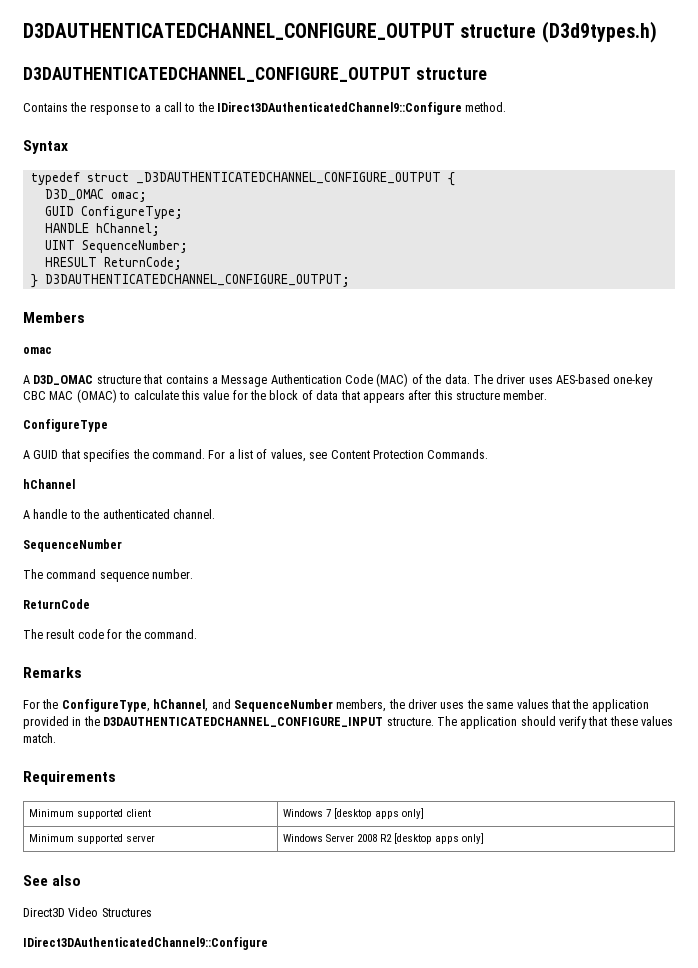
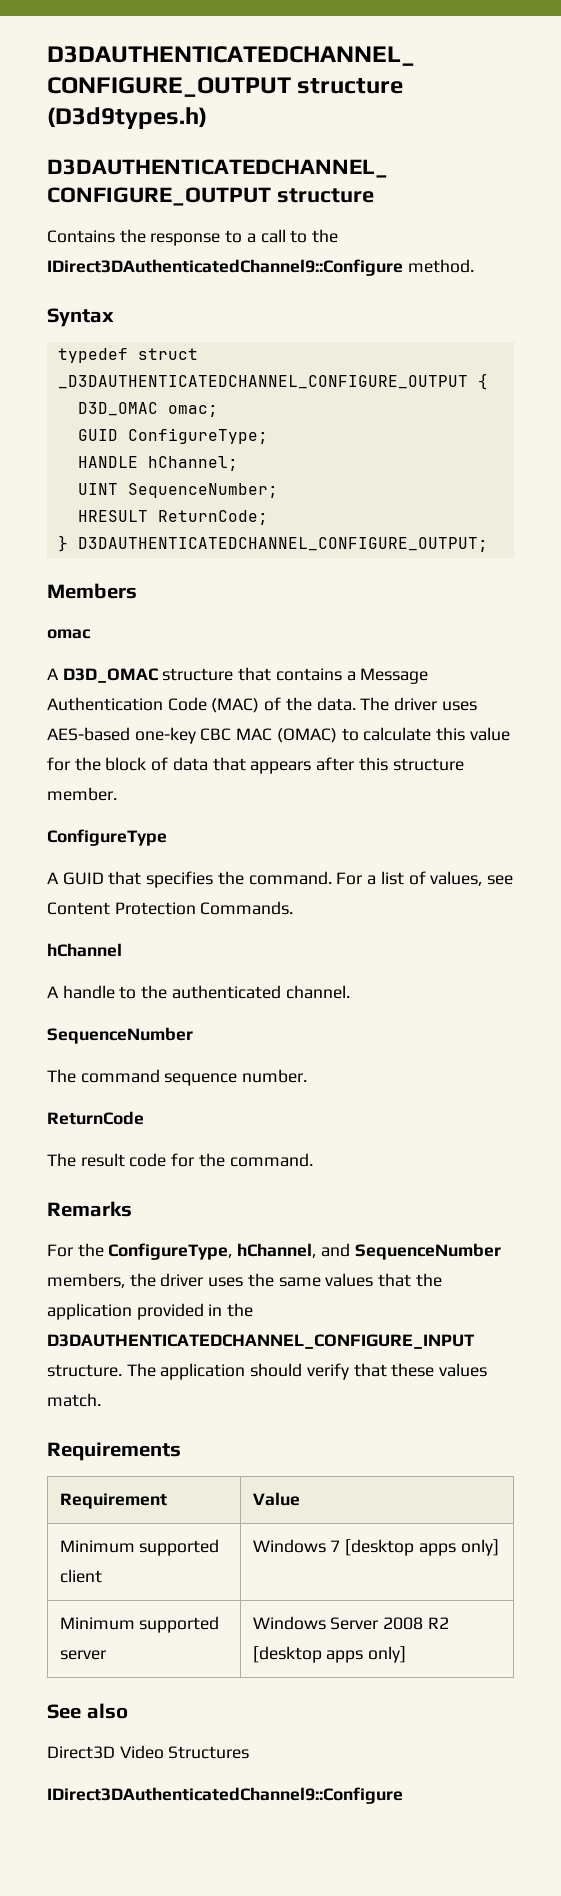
(116, 778) none -> [59,1493,167,1509] [252,1492,300,1506] // Requirement | Value

